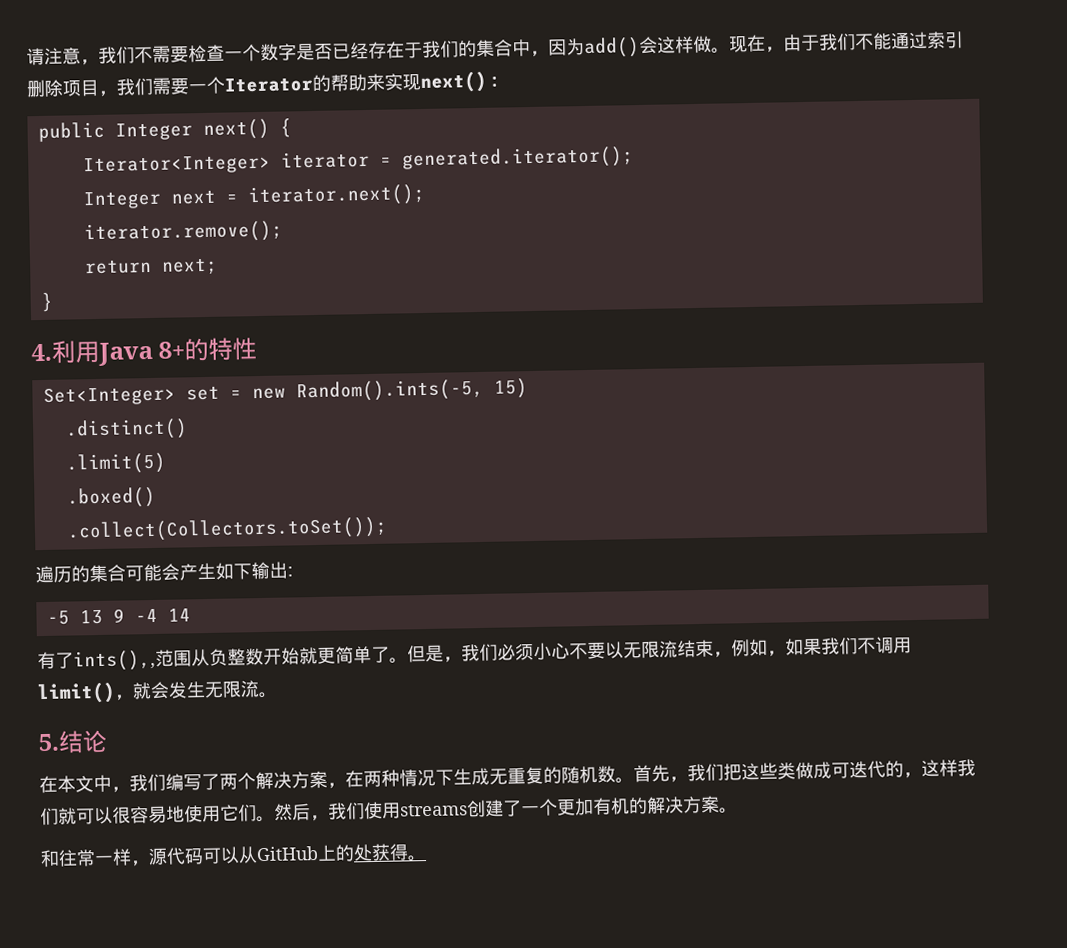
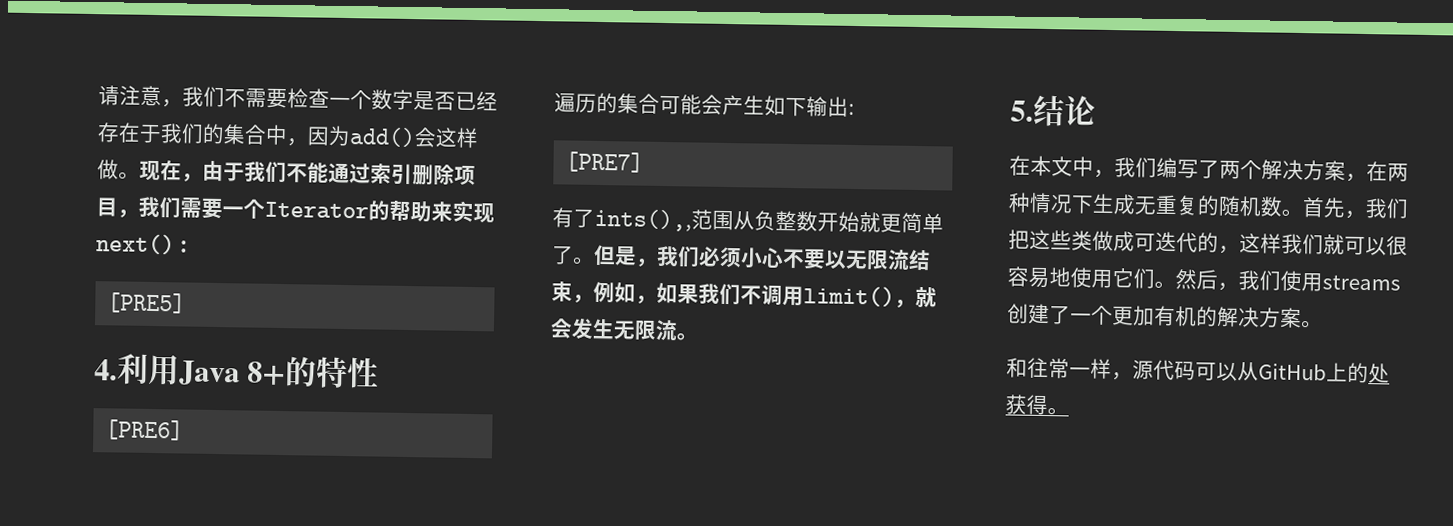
[37,118,292,143] [82,146,634,176] [82,183,426,210] [83,220,283,245] [84,257,218,275] [40,292,53,312] public Integer next() { // Iterator<Integer> iterator = generated.iterator(); // Integer next = iterator.next(); // iterator.remove(); // return next; // } -> [107,292,187,314] [PRE5]
[42,378,528,406] [64,418,188,441] [65,452,166,475] [66,486,156,509] [66,516,388,543] Set<Integer> set = new Random().ints(-5, 15) // .distinct() // .limit(5) // .boxed() // .collect(Collectors.toSet()); -> [105,419,185,441] [PRE6]
[46,608,191,625] -5 13 9 -4 14 -> [565,151,645,173] [PRE7]

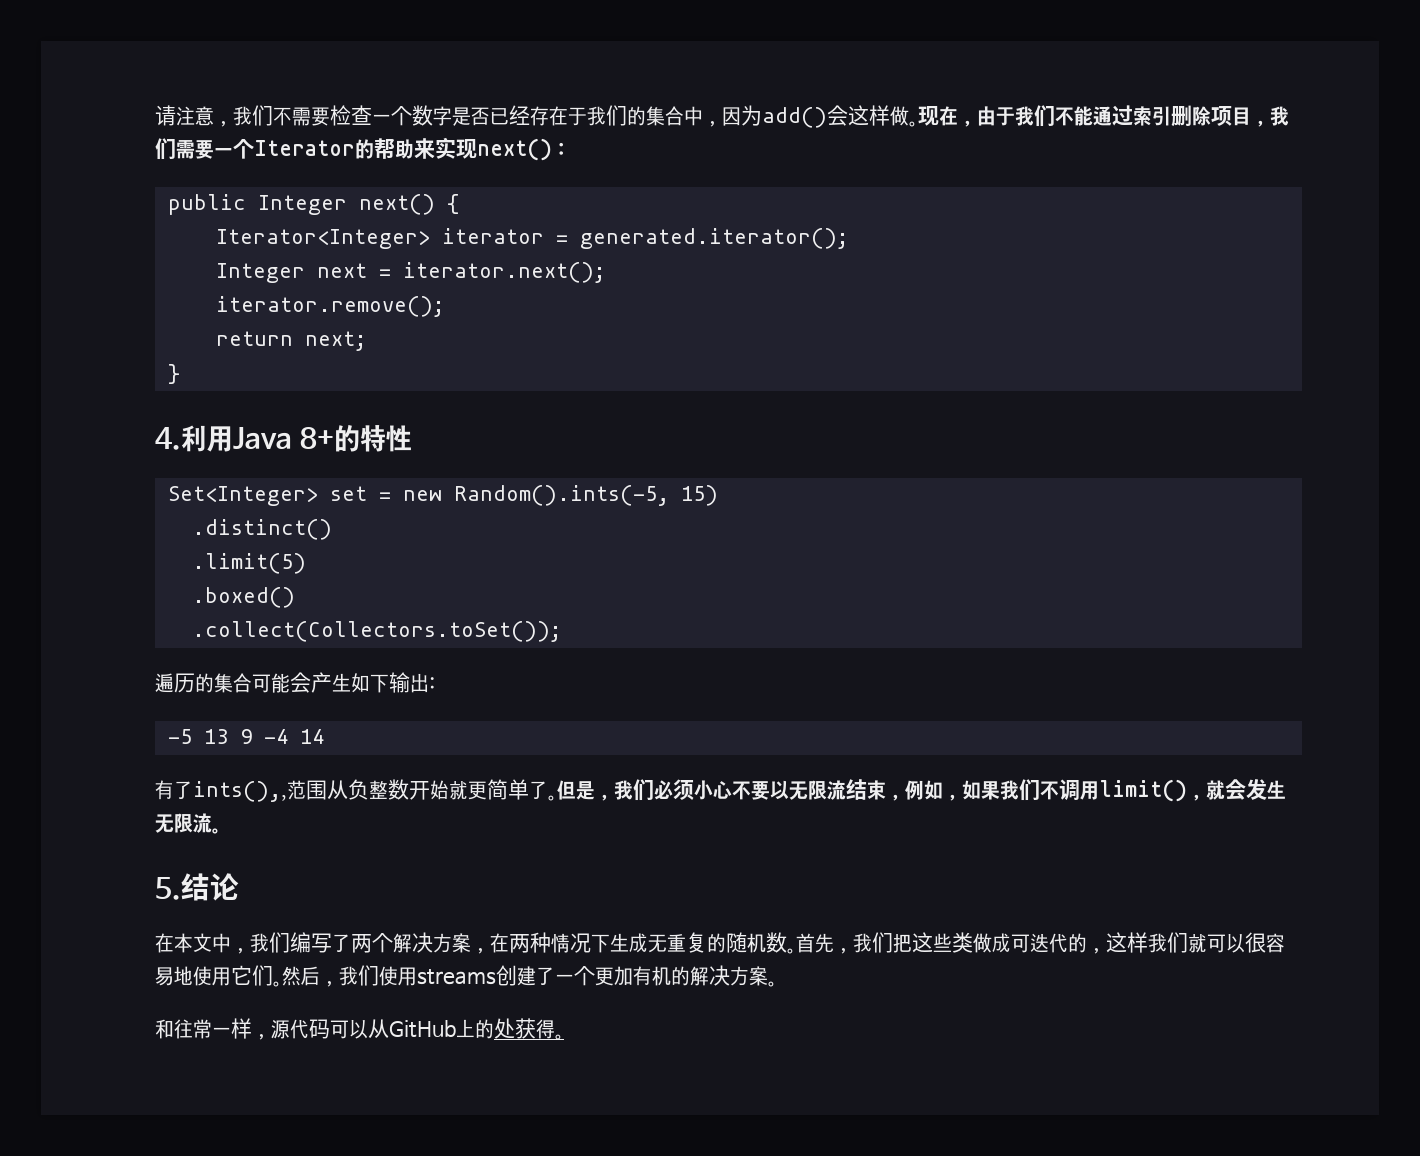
[107,292,187,314] [PRE5] -> [167,194,459,215] [215,228,849,249] [215,262,606,283] [215,296,445,317] [215,331,367,351] [167,364,180,384] public Integer next() { // Iterator<Integer> iterator = generated.iterator(); // Integer next = iterator.next(); // iterator.remove(); // return next; // }
[105,419,185,441] [PRE6] -> [167,485,718,506] [191,519,332,540] [191,553,306,574] [191,587,295,608] [191,621,562,642] Set<Integer> set = new Random().ints(-5, 15) // .distinct() // .limit(5) // .boxed() // .collect(Collectors.toSet());
[565,151,645,173] [PRE7] -> [167,729,324,744] -5 13 9 -4 14

